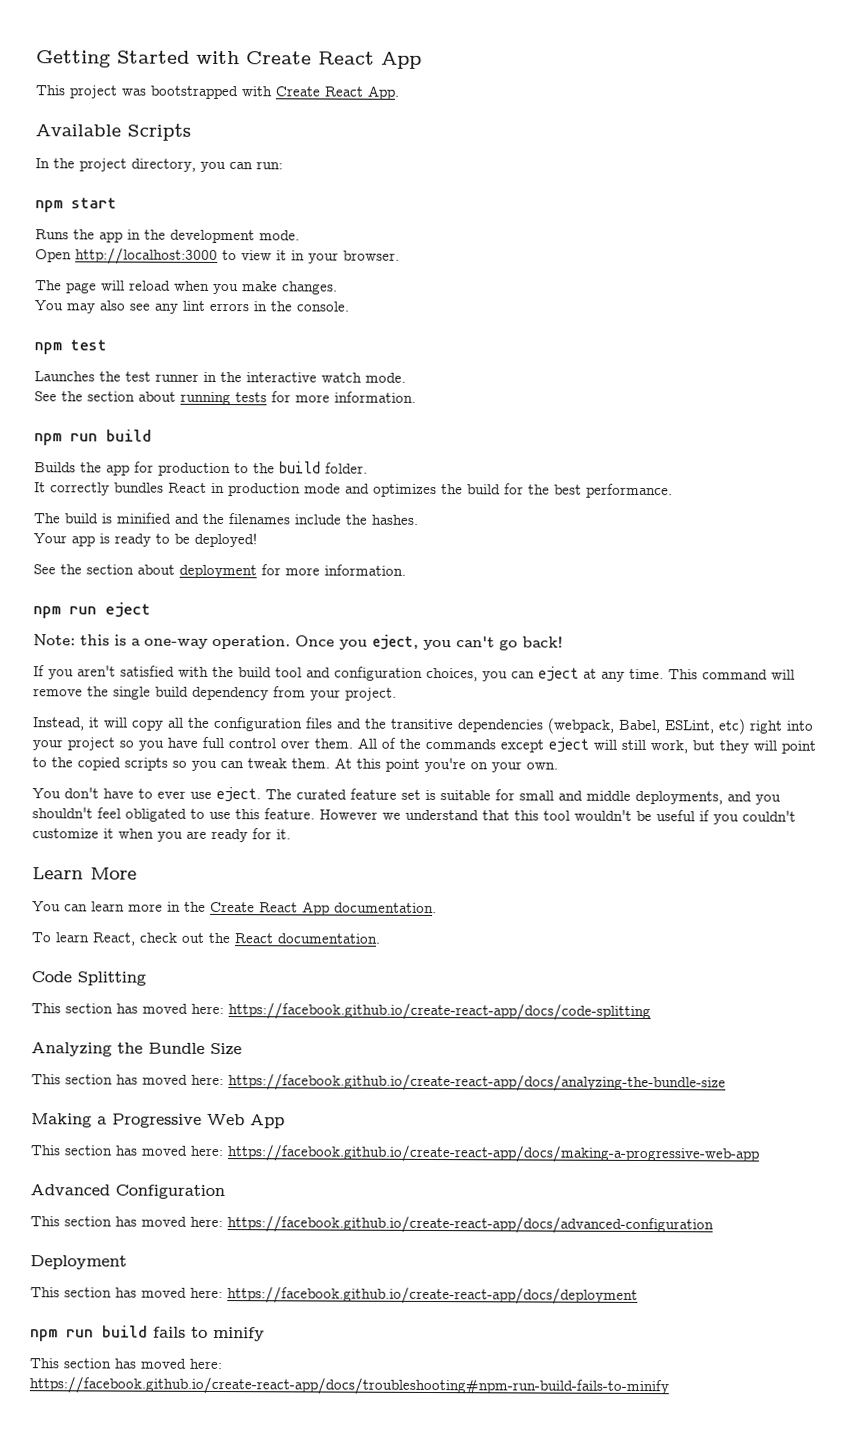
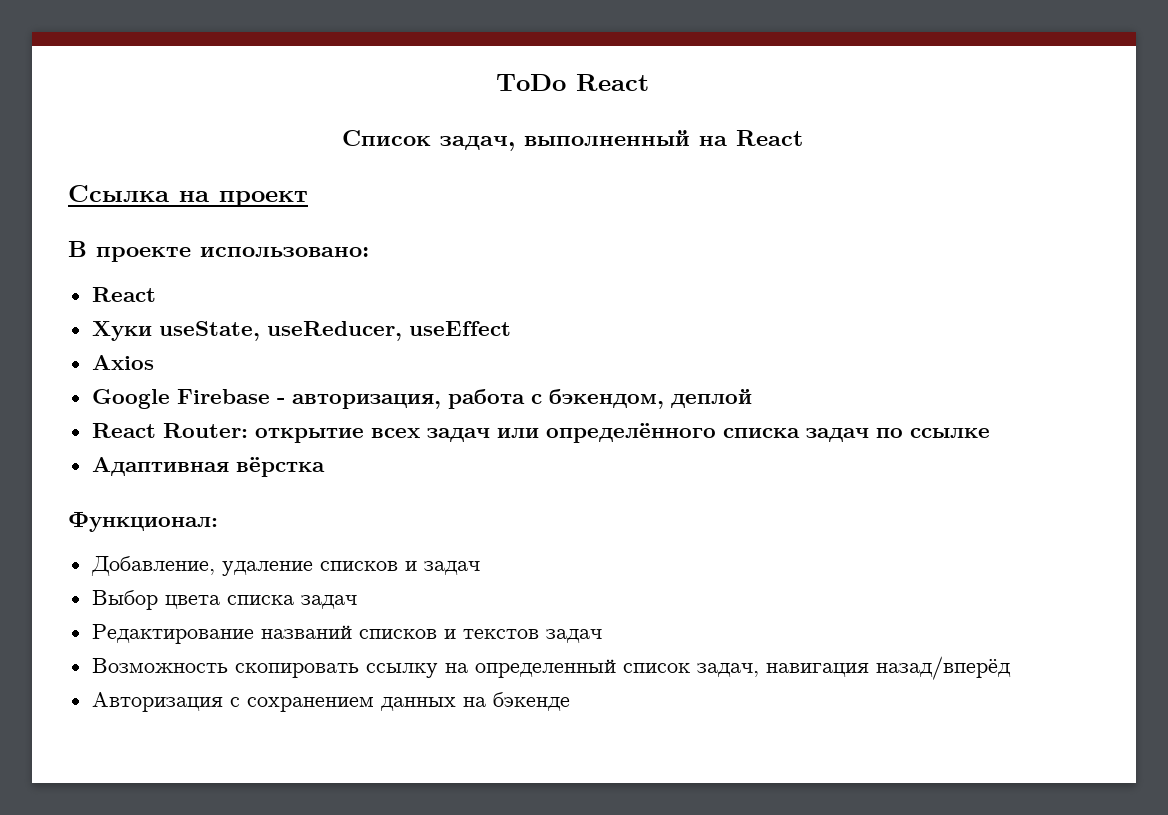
[36,50,422,69] [35,85,400,100] [35,123,191,141] [35,158,283,173] [35,197,117,213] [35,229,300,244] [35,247,400,265] [35,280,338,295] [34,300,350,314] [34,339,107,355] [34,371,406,383] [34,391,416,406] [34,429,152,446] [34,461,368,477] [34,482,673,499] [33,512,419,525] [33,532,257,548] [33,564,406,579] [33,602,151,619] [33,634,563,651] [33,665,795,682] [33,686,397,701] [32,716,814,735] [32,736,816,754] [32,757,558,773] [32,786,781,805] [32,807,796,825] [32,828,291,843] [32,867,137,880] [32,901,437,916] [31,932,381,946] [31,971,146,986] [31,1002,651,1022] [31,1042,242,1057] [31,1073,726,1093] [31,1113,285,1129] [30,1144,760,1164] [30,1184,225,1200] [30,1215,714,1235] [30,1255,127,1270] [30,1286,638,1305] [30,1325,265,1342] [29,1358,223,1370] [29,1376,669,1397] Getting Started with Create React App // This project was bootstrapped with Create React App. // Available Scripts // In the project directory, you can run: // npm start // Runs the app in the development mode. // Open http://localhost:3000 to view it in your browser. // The page will reload when you make changes. // You may also see any lint errors in the console. // npm test // Launches the test runner in the interactive watch mode. // See the section about running tests for more information. // npm run build // Builds the app for production to the build folder. // It correctly bundles React in production mode and optimizes the build for the best performance. // The build is minified and the filenames include the hashes. // Your app is ready to be deployed! // See the section about deployment for more information. // npm run eject // Note: this is a one-way operation. Once you eject, you can't go back! // If you aren't satisfied with the build tool and configuration choices, you can eject at any time. This command will remove the single build dependency from your project. // Instead, it will copy all the configuration files and the transitive dependencies (webpack, Babel, ESLint, etc) right into your project so you have full control over them. All of the commands except eject will still work, but they will point to the copied scripts so you can tweak them. At this point you're on your own. // You don't have to ever use eject. The curated feature set is suitable for small and middle deployments, and you shouldn't feel obligated to use this feature. However we understand that this tool wouldn't be useful if you couldn't customize it when you are ready for it. // Learn More // You can learn more in the Create React App documentation. // To learn React, check out the React documentation. // Code Splitting // This section has moved here: https://facebook.github.io/create-react-app/docs/code-splitting // Analyzing the Bundle Size // This section has moved here: https://facebook.github.io/create-react-app/docs/analyzing-the-bundle-size // Making a Progressive Web App // This section has moved here: https://facebook.github.io/create-react-app/docs/making-a-progressive-web-app // Advanced Configuration // This section has moved here: https://facebook.github.io/create-react-app/docs/advanced-configuration // Deployment // This section has moved here: https://facebook.github.io/create-react-app/docs/deployment // npm run build fails to minify // This section has moved here: https://facebook.github.io/create-react-app/docs/troubleshooting#npm-run-build-fails-to-minify -> [495,74,649,91] [341,130,803,151] [68,185,308,207] [68,241,369,262] [91,287,156,302] [91,321,511,341] [91,355,154,370] [91,389,752,409] [91,423,990,443] [91,457,325,477] [68,511,218,532] [90,556,480,576] [91,590,357,610] [91,624,602,644] [91,656,1011,680] [91,692,570,712] ToDo React // Список задач, выполненный на React // Ссылка на проект // В проекте использовано: // React // Хуки useState, useReducer, useEffect // Axios // Google Firebase - авторизация, работа с бэкендом, деплой // React Router: открытие всех задач или определённого списка задач по ссылке // Адаптивная вёрстка // Функционал: // Добавление, удаление списков и задач // Выбор цвета списка задач // Редактирование названий списков и текстов задач // Возможность скопировать ссылку на определенный список задач, навигация назад/вперёд // Авторизация с сохранением данных на бэкенде

